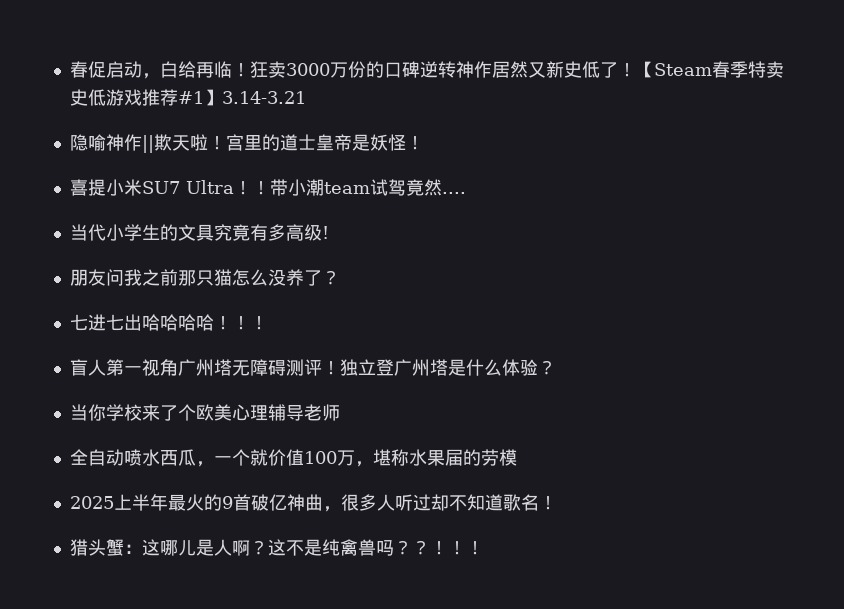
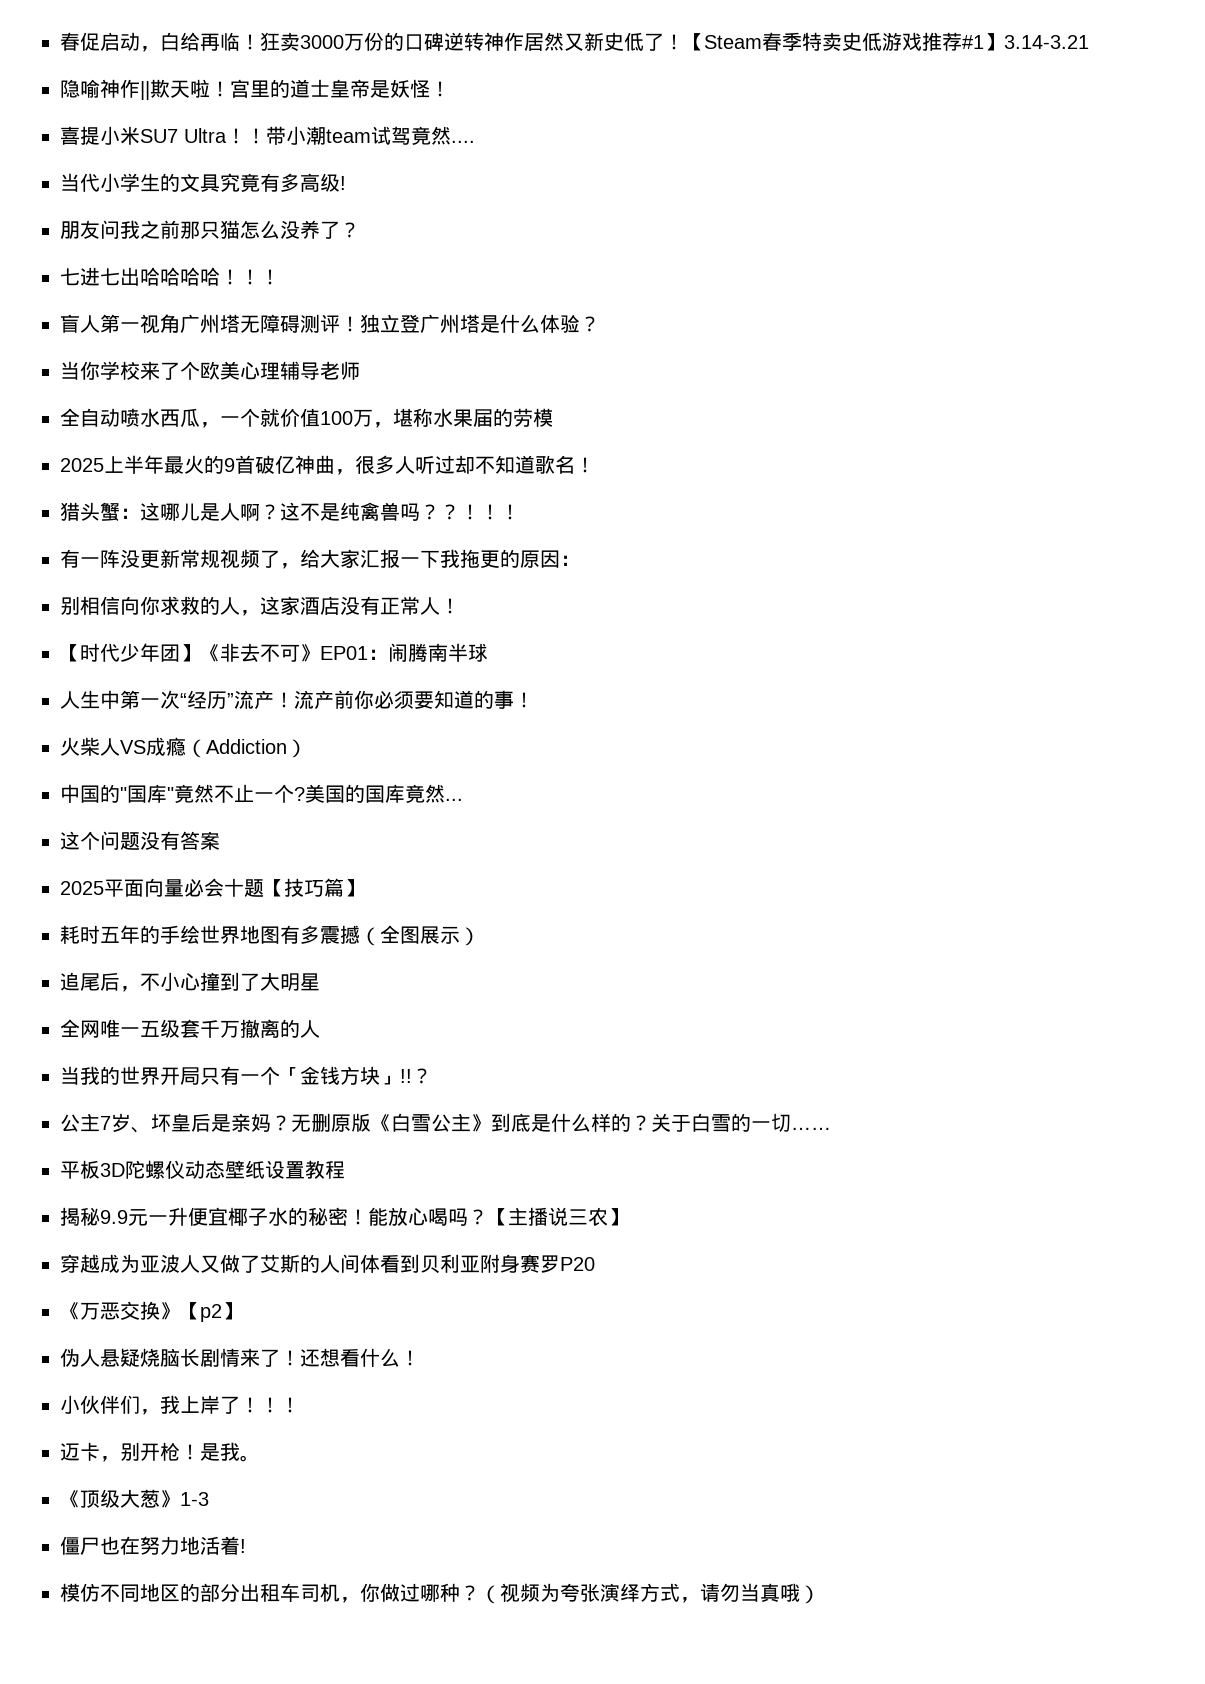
(484, 548) none -> [60,549,580,569] [60,596,460,616] [60,643,488,662] [60,690,534,709] [60,737,307,758] [60,784,463,803] [60,831,220,850] [60,878,364,897] [60,925,480,946] [60,972,320,992] [60,1019,320,1038] [60,1066,432,1085] [60,1113,831,1133] [60,1160,345,1179] [60,1207,628,1226] [60,1254,595,1274] [60,1301,242,1322] [60,1348,420,1367] [60,1395,300,1415] [60,1442,260,1462] [60,1489,209,1508] [60,1536,246,1555] [60,1583,820,1604] // 有一阵没更新常规视频了，给大家汇报一下我拖更的原因： // 别相信向你求救的人，这家酒店没有正常人！ // 【时代少年团】《非去不可》EP01：闹腾南半球 // 人生中第一次“经历”流产！流产前你必须要知道的事！ // 火柴人VS成瘾（Addiction） // 中国的"国库"竟然不止一个?美国的国库竟然... // 这个问题没有答案 // 2025平面向量必会十题【技巧篇】 // 耗时五年的手绘世界地图有多震撼（全图展示） // 追尾后，不小心撞到了大明星 // 全网唯一五级套千万撤离的人 // 当我的世界开局只有一个「金钱方块」!!？ // 公主7岁、坏皇后是亲妈？无删原版《白雪公主》到底是什么样的？关于白雪的一切…… // 平板3D陀螺仪动态壁纸设置教程 // 揭秘9.9元一升便宜椰子水的秘密！能放心喝吗？【主播说三农】 // 穿越成为亚波人又做了艾斯的人间体看到贝利亚附身赛罗P20 // 《万恶交换》【p2】 // 伪人悬疑烧脑长剧情来了！还想看什么！ // 小伙伴们，我上岸了！！！ // 迈卡，别开枪！是我。 // 《顶级大葱》1-3 // 僵尸也在努力地活着! // 模仿不同地区的部分出租车司机，你做过哪种？（视频为夸张演绎方式，请勿当真哦）

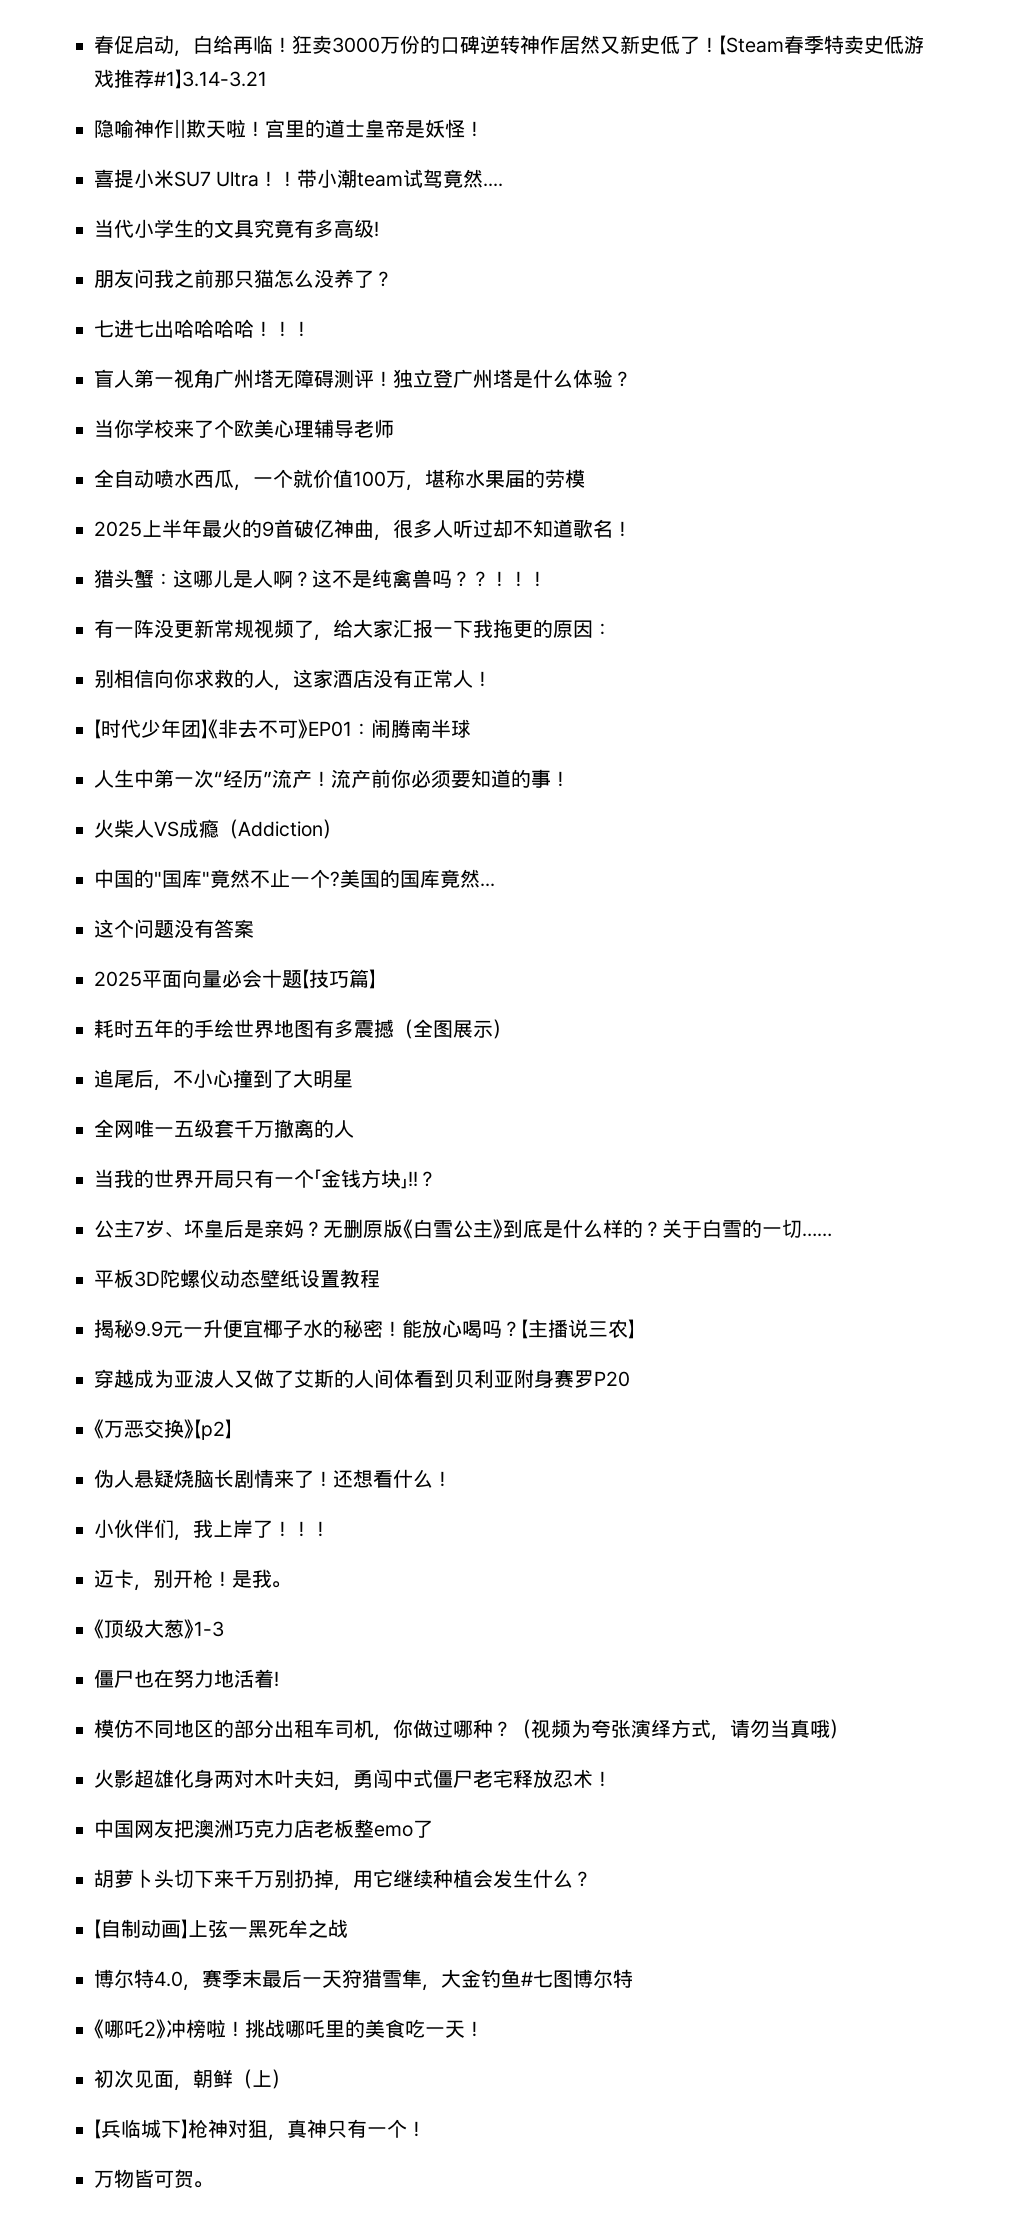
(820, 1594) none -> [94,1769,612,1791] [94,1819,433,1838] [94,1869,592,1891] [94,1919,348,1939] [94,1969,633,1991] [94,2019,484,2039] [94,2069,291,2091] [94,2119,426,2141] [94,2169,213,2188] // 火影超雄化身两对木叶夫妇，勇闯中式僵尸老宅释放忍术！ // 中国网友把澳洲巧克力店老板整emo了 // 胡萝卜头切下来千万别扔掉，用它继续种植会发生什么？ // 【自制动画】上弦一黑死牟之战 // 博尔特4.0，赛季末最后一天狩猎雪隼，大金钓鱼#七图博尔特 // 《哪吒2》冲榜啦！挑战哪吒里的美食吃一天！ // 初次见面，朝鲜（上） // 【兵临城下】枪神对狙，真神只有一个！ // 万物皆可贺。

